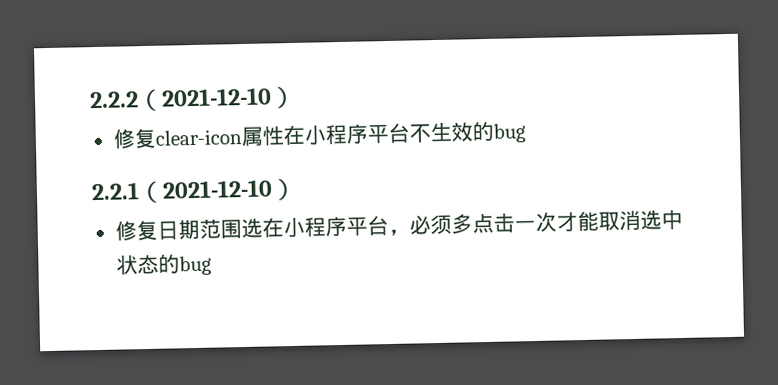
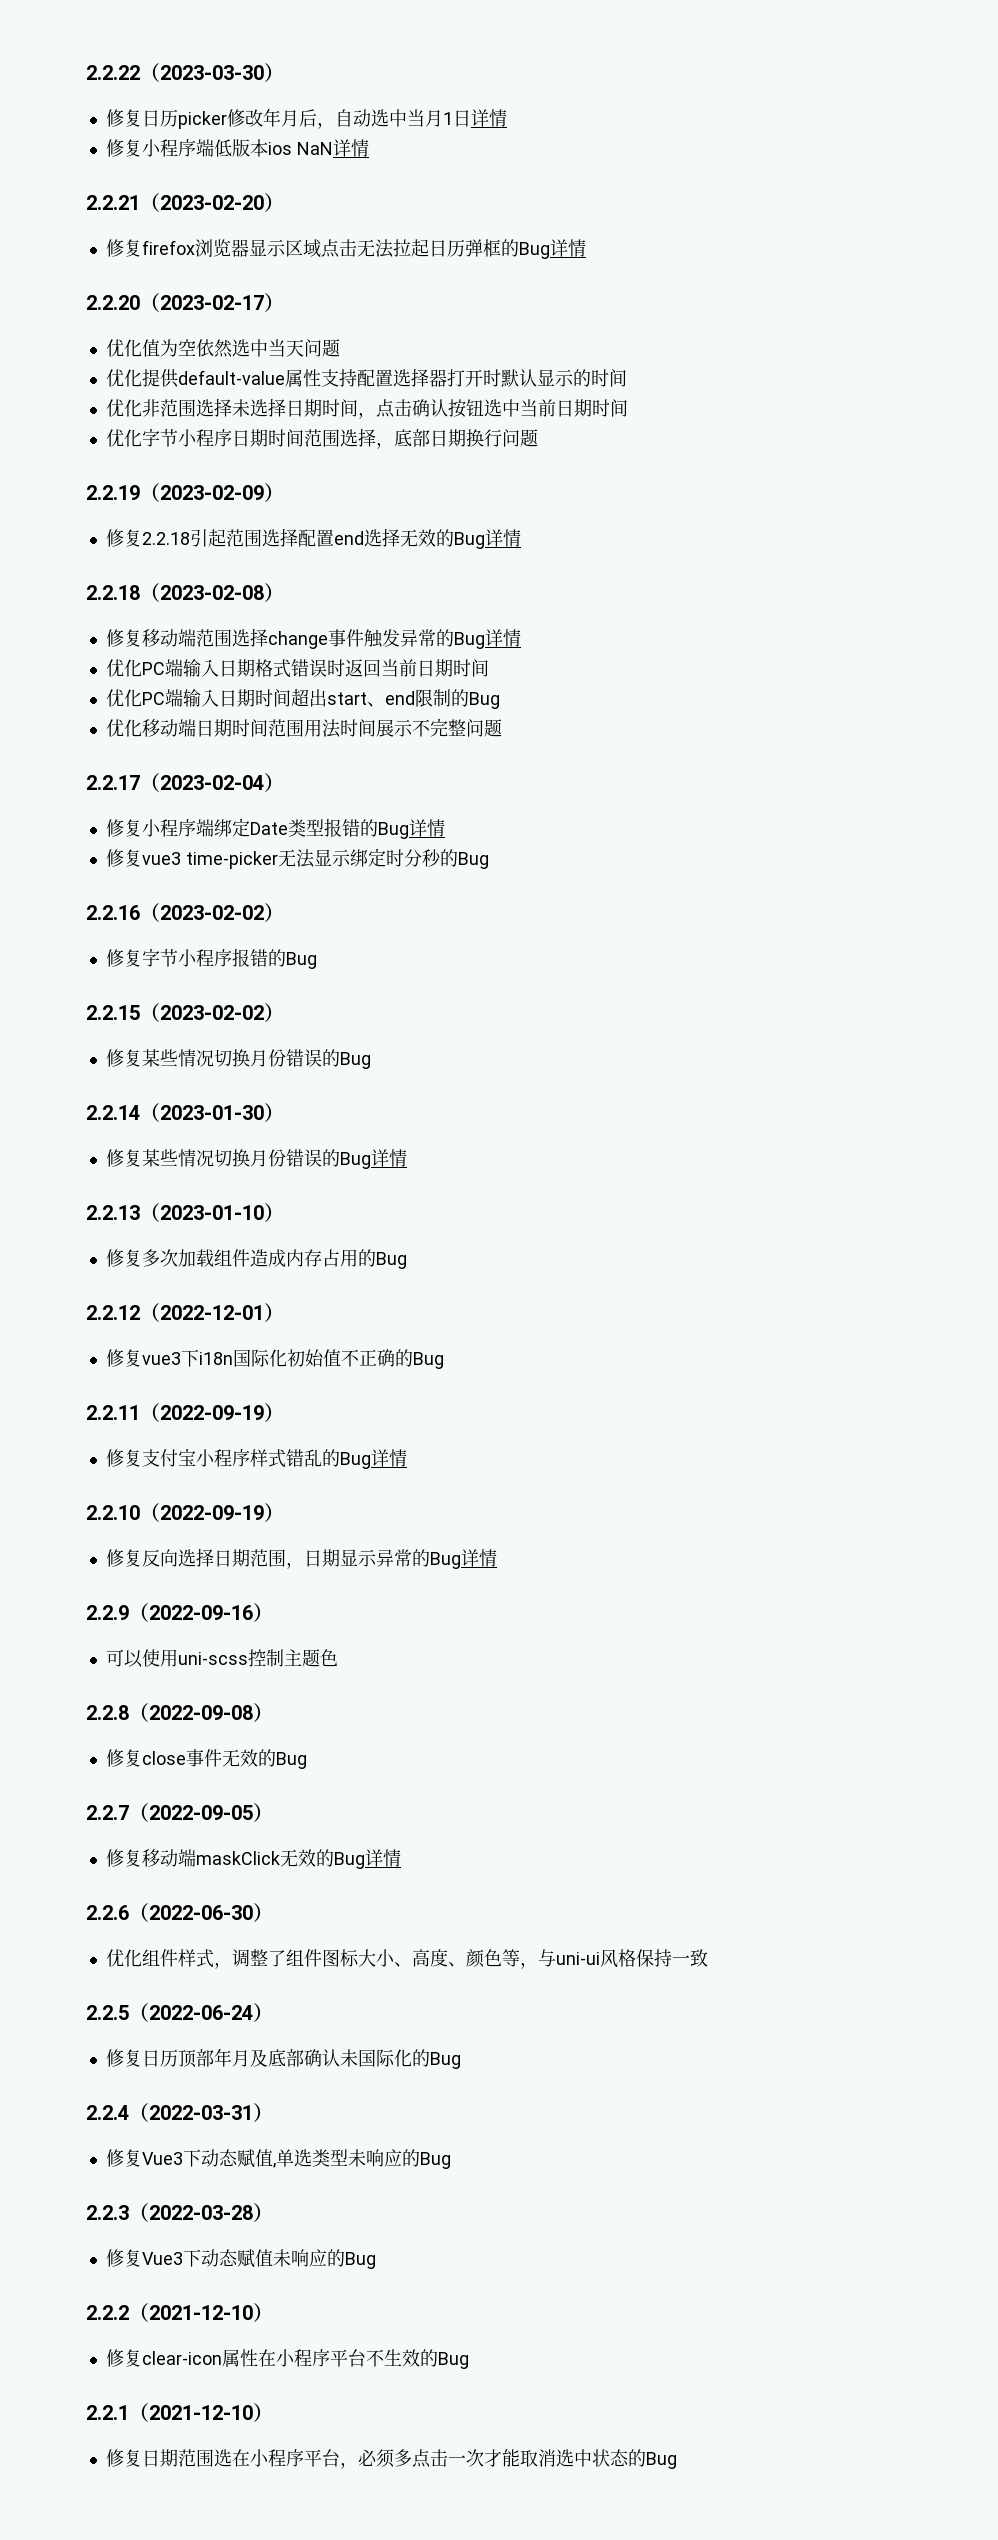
(89, 100) none -> [86,63,284,82] [105,108,507,129] [105,139,369,157] [86,193,284,212] [105,239,586,259] [86,293,284,312] [105,339,340,358] [105,368,627,388] [105,398,628,419] [105,428,538,449] [86,483,284,502] [105,528,521,549] [86,583,284,602] [105,628,521,649] [105,659,489,678] [105,688,500,709] [105,718,502,738] [86,773,284,792] [105,818,445,839] [105,848,489,869] [86,903,284,922] [105,948,317,969] [86,1003,284,1022] [105,1049,371,1069] [86,1103,284,1122] [105,1149,407,1169] [86,1203,284,1222] [105,1249,407,1269] [86,1303,284,1322] [105,1349,444,1369] [86,1403,284,1422] [105,1448,407,1469] [86,1503,284,1522] [105,1548,497,1569] [86,1603,273,1622] [105,1649,338,1668] [86,1703,273,1722] [105,1749,307,1769] [86,1803,273,1822] [105,1849,401,1869] [86,1903,273,1922] [105,1949,708,1969] [86,2003,273,2022] [105,2048,461,2069] [86,2103,273,2122] [105,2149,451,2169] [86,2203,273,2222] [105,2249,376,2269] 2.2.22（2023-03-30） // 修复日历picker修改年月后，自动选中当月1日详情 // 修复小程序端低版本ios NaN详情 // 2.2.21（2023-02-20） // 修复firefox浏览器显示区域点击无法拉起日历弹框的Bug详情 // 2.2.20（2023-02-17） // 优化值为空依然选中当天问题 // 优化提供default-value属性支持配置选择器打开时默认显示的时间 // 优化非范围选择未选择日期时间，点击确认按钮选中当前日期时间 // 优化字节小程序日期时间范围选择，底部日期换行问题 // 2.2.19（2023-02-09） // 修复2.2.18引起范围选择配置end选择无效的Bug详情 // 2.2.18（2023-02-08） // 修复移动端范围选择change事件触发异常的Bug详情 // 优化PC端输入日期格式错误时返回当前日期时间 // 优化PC端输入日期时间超出start、end限制的Bug // 优化移动端日期时间范围用法时间展示不完整问题 // 2.2.17（2023-02-04） // 修复小程序端绑定Date类型报错的Bug详情 // 修复vue3 time-picker无法显示绑定时分秒的Bug // 2.2.16（2023-02-02） // 修复字节小程序报错的Bug // 2.2.15（2023-02-02） // 修复某些情况切换月份错误的Bug // 2.2.14（2023-01-30） // 修复某些情况切换月份错误的Bug详情 // 2.2.13（2023-01-10） // 修复多次加载组件造成内存占用的Bug // 2.2.12（2022-12-01） // 修复vue3下i18n国际化初始值不正确的Bug // 2.2.11（2022-09-19） // 修复支付宝小程序样式错乱的Bug详情 // 2.2.10（2022-09-19） // 修复反向选择日期范围，日期显示异常的Bug详情 // 2.2.9（2022-09-16） // 可以使用uni-scss控制主题色 // 2.2.8（2022-09-08） // 修复close事件无效的Bug // 2.2.7（2022-09-05） // 修复移动端maskClick无效的Bug详情 // 2.2.6（2022-06-30） // 优化组件样式，调整了组件图标大小、高度、颜色等，与uni-ui风格保持一致 // 2.2.5（2022-06-24） // 修复日历顶部年月及底部确认未国际化的Bug // 2.2.4（2022-03-31） // 修复Vue3下动态赋值,单选类型未响应的Bug // 2.2.3（2022-03-28） // 修复Vue3下动态赋值未响应的Bug //
[492,123,526,143] bug -> [437,2352,469,2369] Bug
[178,255,212,276] bug -> [645,2452,677,2469] Bug

